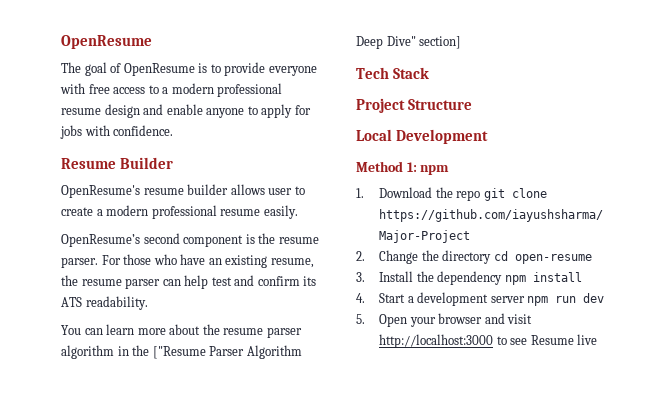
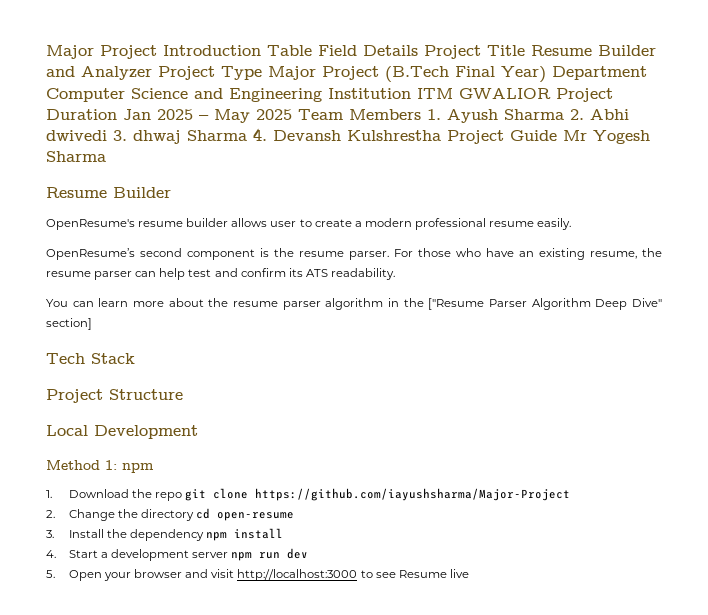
[61,35,152,49] [61,62,317,76] [60,83,283,97] [61,104,311,118] [60,125,174,139] OpenResume // The goal of OpenResume is to provide everyone with free access to a modern professional resume design and enable anyone to apply for jobs with confidence. -> [46,45,656,59] [46,66,647,83] [46,88,613,102] [46,109,629,123] [46,128,650,144] [46,151,106,162] Major Project Introduction Table Field Details Project Title Resume Builder and Analyzer Project Type Major Project (B.Tech Final Year) Department Computer Science and Engineering Institution ITM GWALIOR Project Duration Jan 2025 – May 2025 Team Members 1. Ayush Sharma 2. Abhi dwivedi 3. dhwaj Sharma 4. Devansh Kulshrestha Project Guide Mr Yogesh Sharma

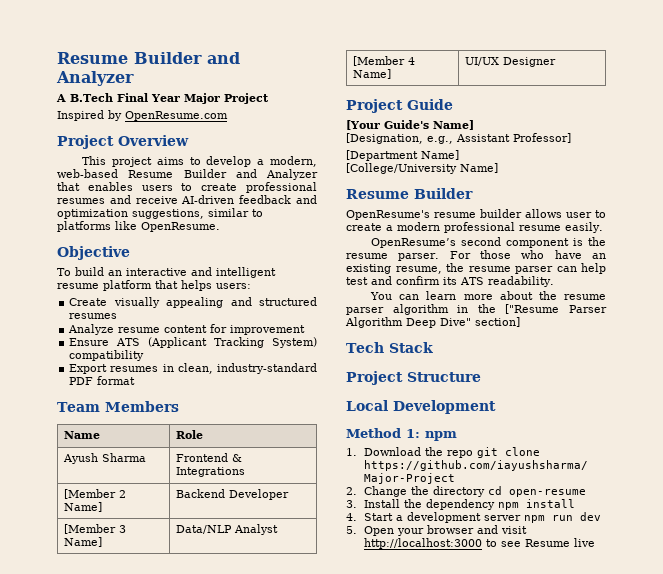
[46,45,656,59] [46,66,647,83] [46,88,613,102] [46,109,292,123] Major Project Introduction Table Field Details Project Title Resume Builder and Analyzer Project Type Major Project (B.Tech Final Year) Department Computer Science and Engineering Institution ITM GWALIOR Project Duration Jan 2025 – May 2025 -> [57,52,240,64] [56,71,134,86] [56,93,269,104] [57,110,228,121] [57,135,189,149] [82,156,317,167] [57,169,318,180] [57,182,317,193] [57,195,317,204] [57,208,263,219] [57,221,220,232] [57,246,130,260] [57,267,276,278] [57,280,251,291] [69,297,317,308] [69,313,118,319] [68,324,306,335] [69,337,317,348] [69,350,145,361] [69,363,317,374] [69,376,136,385] Resume Builder and Analyzer // A B.Tech Final Year Major Project // Inspired by OpenResume.com // Project Overview // This project aims to develop a modern, web-based Resume Builder and Analyzer that enables users to create professional resumes and receive AI-driven feedback and optimization suggestions, similar to platforms like OpenResume. // Objective // To build an interactive and intelligent resume platform that helps users: // Create visually appealing and structured resumes // Analyze resume content for improvement // Ensure ATS (Applicant Tracking System) compatibility // Export resumes in clean, industry-standard PDF format //
[427,109,441,120] 1. -> [64,431,101,439] [176,430,204,439] // Name | Role //
[570,109,629,120] [46,128,650,144] [46,151,106,162] 2. Abhi dwivedi 3. dhwaj Sharma 4. Devansh Kulshrestha Project Guide Mr Yogesh Sharma -> [176,453,243,462] [176,467,246,477] [64,489,127,499] [64,502,103,512] [176,489,290,500] [64,524,127,534] [64,537,103,547] [176,524,279,535] [353,56,416,66] [353,69,392,79] [465,57,557,67] [346,99,453,113] [346,120,474,130] [346,133,571,144] [346,150,459,161] [346,163,498,174] | Frontend & Integrations // [Member 2 Name] | Backend Developer // [Member 3 Name] | Data/NLP Analyst // [Member 4 Name] | UI/UX Designer // Project Guide // [Your Guide's Name] // [Designation, e.g., Assistant Professor] // [Department Name] // [College/University Name]

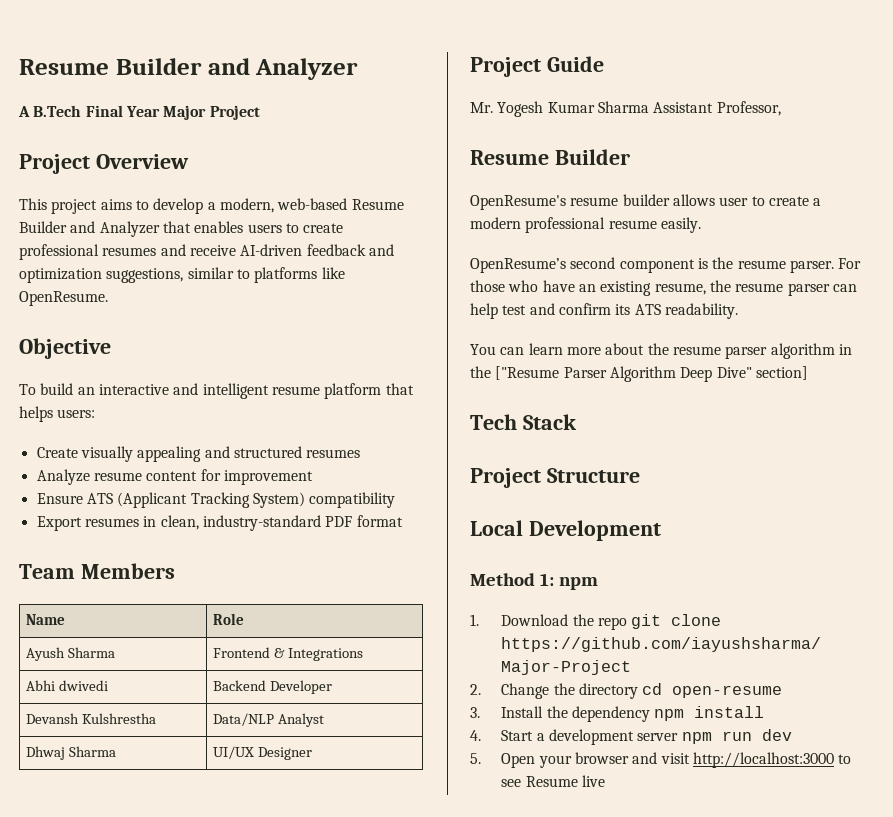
[57,110,228,121] // Inspired by OpenResume.com -> (260, 112) none
[64,489,127,499] [64,502,103,512] [Member 2 Name] -> [26,680,109,691] Abhi dwivedi
[64,524,127,534] [64,537,103,547] [Member 3 Name] -> [26,713,157,724] Devansh Kulshrestha
[353,56,416,66] [353,69,392,79] [Member 4 Name] -> [26,746,117,760] Dhwaj Sharma
[346,120,474,130] [346,133,571,144] [346,150,459,161] [346,163,498,174] [Your Guide's Name] // [Designation, e.g., Assistant Professor] // [Department Name] // [College/University Name] -> [470,101,781,117] Mr. Yogesh Kumar Sharma Assistant Professor,

